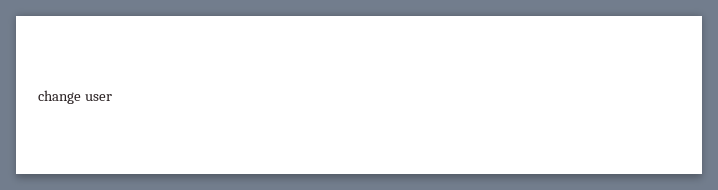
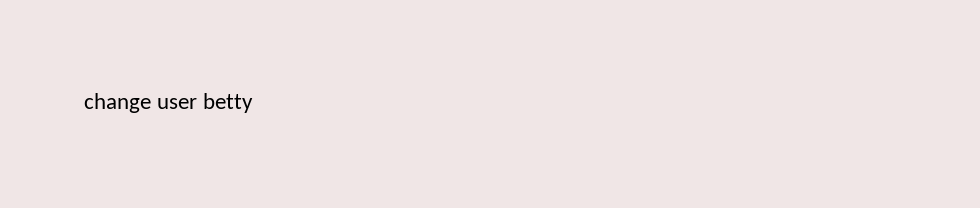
(112, 97) none -> [203,93,254,113] betty

